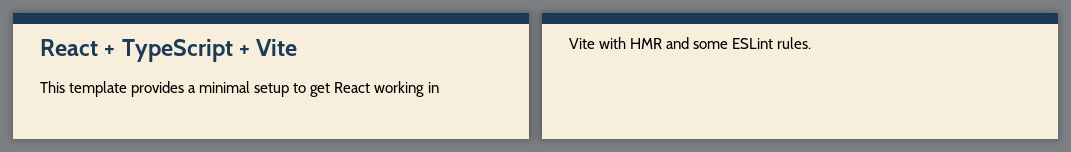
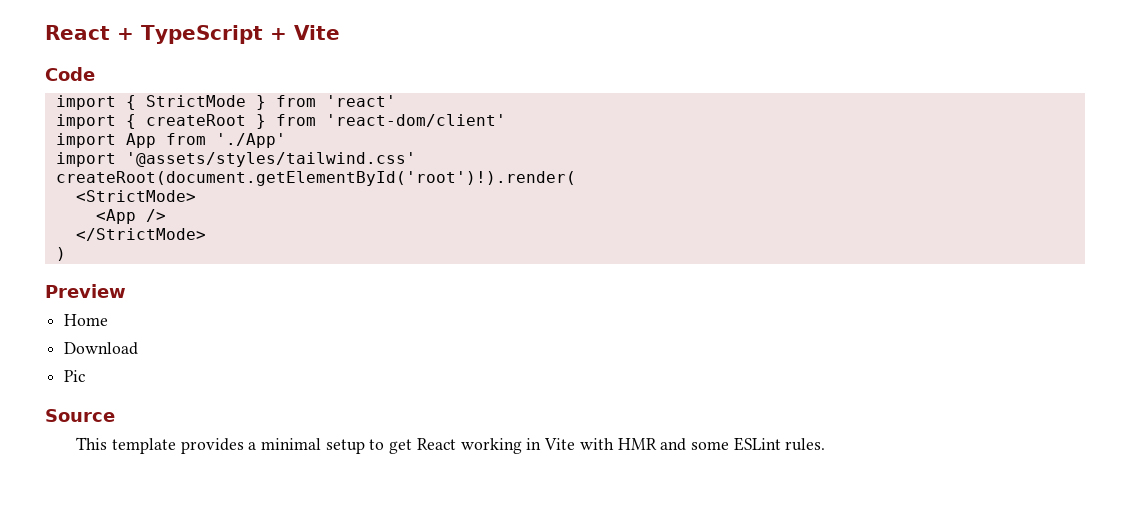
(298, 47) none -> [45,67,95,81] [55,95,396,110] [55,114,506,129] [55,133,286,148] [55,152,416,167] [55,171,576,186] [75,190,196,202] [95,209,166,224] [75,228,206,241] [55,247,66,261] [45,284,126,298] [64,314,109,326] [64,342,139,355] [64,370,86,382] [45,409,115,422] // Code // import { StrictMode } from 'react' // import { createRoot } from 'react-dom/client' // import App from './App' // import '@assets/styles/tailwind.css' // createRoot(document.getElementById('root')!).render( // <StrictMode> // <App /> // </StrictMode> // ) // Preview // Home // Download // Pic // Source

